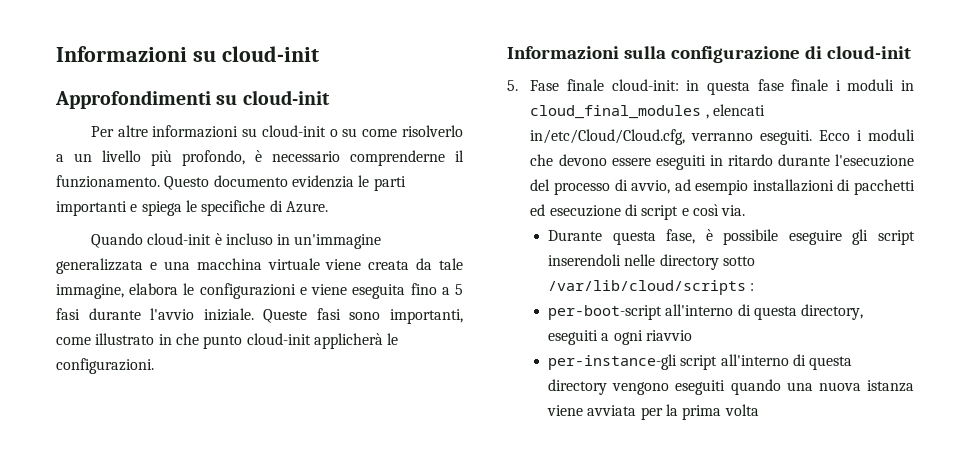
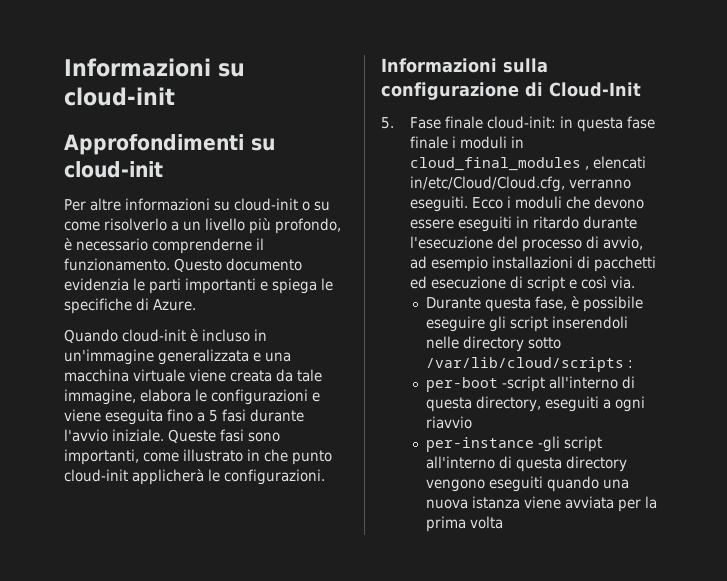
[826,46,911,59] cloud-init -> [549,82,641,97] Cloud-Init
[548,305,663,320] per-boot-script -> [425,376,545,392] per-boot -script
[548,354,678,370] per-instance-gli -> [425,436,560,452] per-instance -gli

